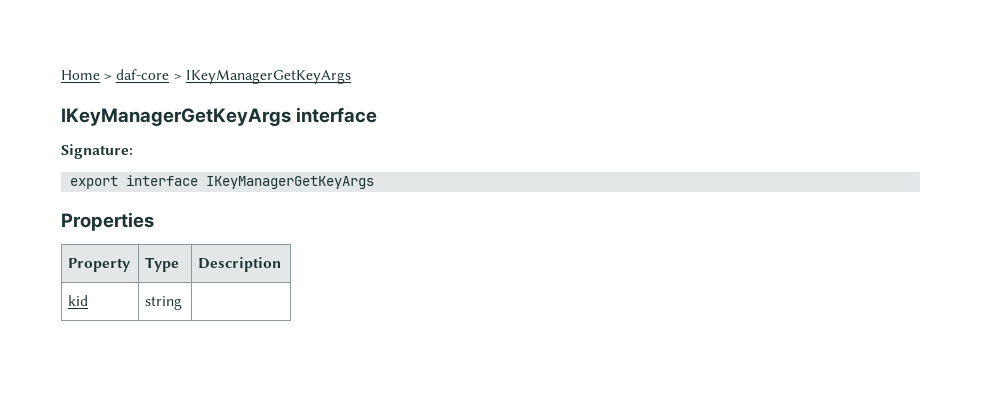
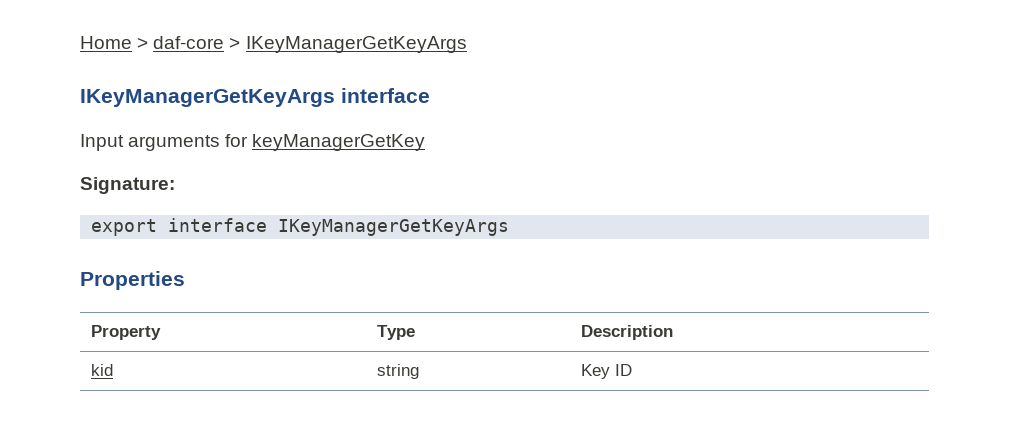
(378, 115) none -> [80,134,426,151] // Input arguments for keyManagerGetKey
(183, 303) none -> [581,364,633,379] Key ID

